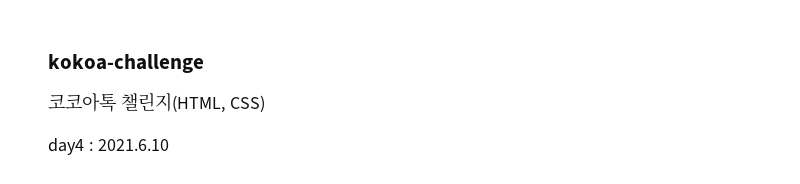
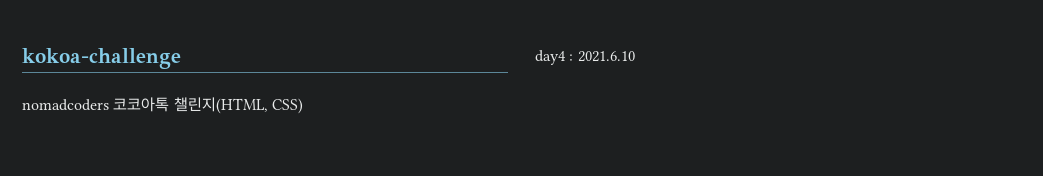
(204, 63) none -> [22,99,109,111] nomadcoders

